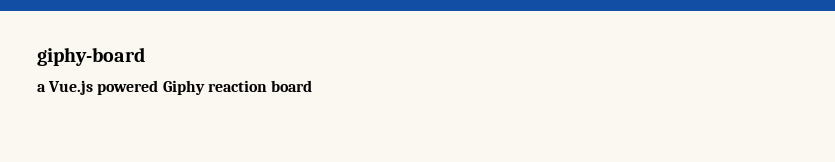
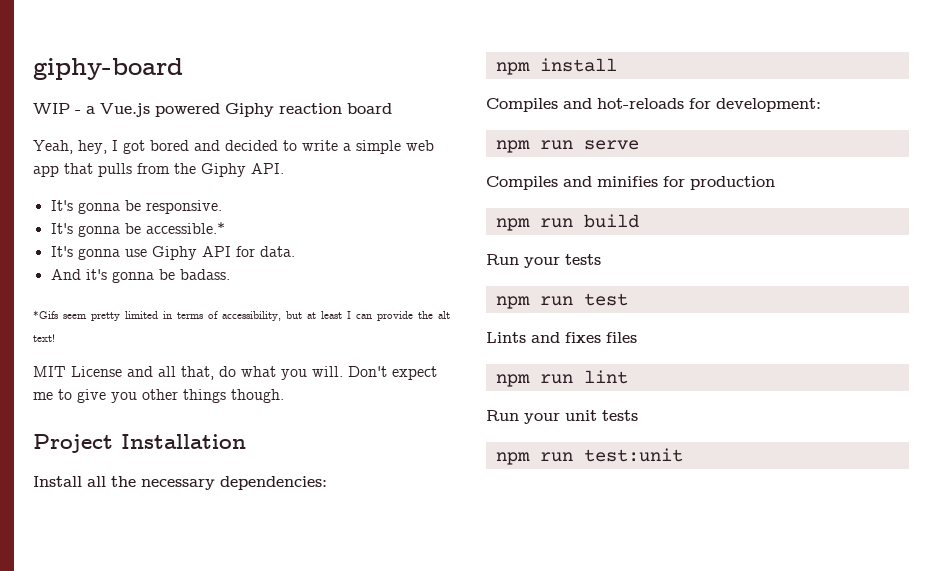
(145, 56) none -> [33,103,81,114] WIP -
(312, 86) none -> [33,140,434,154] [33,163,284,177] [50,200,222,214] [50,222,225,237] [50,246,295,260] [50,269,230,283] [33,310,450,321] [33,334,55,342] [33,366,437,380] [33,389,284,403] [33,434,246,453] [33,476,327,490] [495,58,617,75] [486,98,821,112] [495,140,639,153] [486,176,775,190] [495,214,639,231] [486,254,601,268] [495,293,628,309] [486,332,637,343] [495,370,628,387] [486,410,638,424] [495,448,683,465] // Yeah, hey, I got bored and decided to write a simple web app that pulls from the Giphy API. // It's gonna be responsive. // It's gonna be accessible.* // It's gonna use Giphy API for data. // And it's gonna be badass. // *Gifs seem pretty limited in terms of accessibility, but at least I can provide the alt text! // MIT License and all that, do what you will. Don't expect me to give you other things though. // Project Installation // Install all the necessary dependencies: // npm install // Compiles and hot-reloads for development: // npm run serve // Compiles and minifies for production // npm run build // Run your tests // npm run test // Lints and fixes files // npm run lint // Run your unit tests // npm run test:unit

